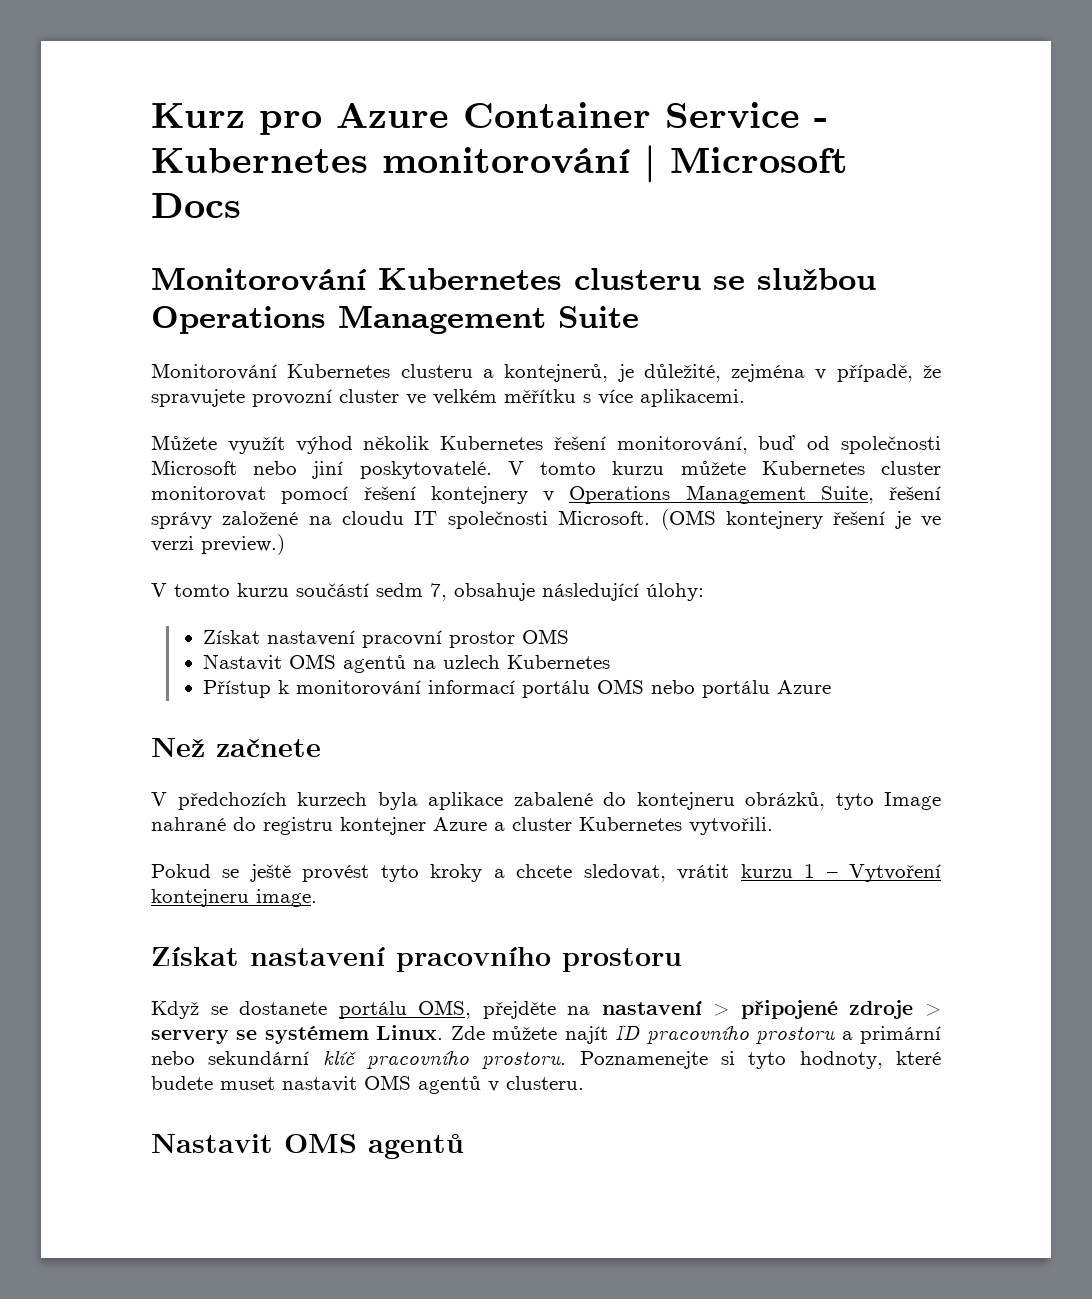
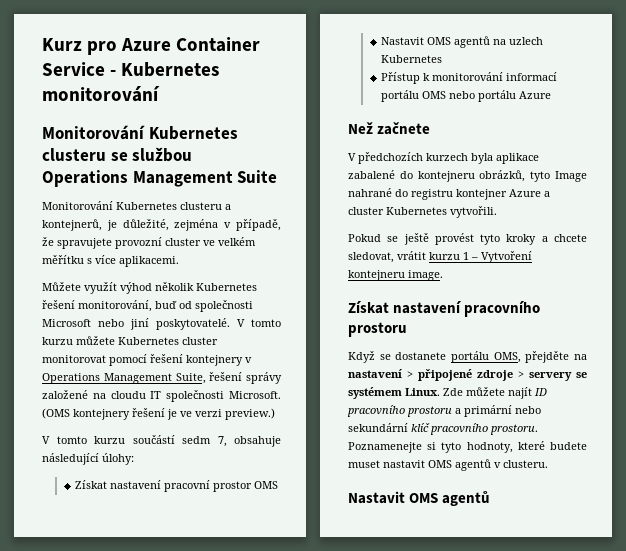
[644,145,848,183] [151,193,241,218] | Microsoft Docs -> (160, 94) none

